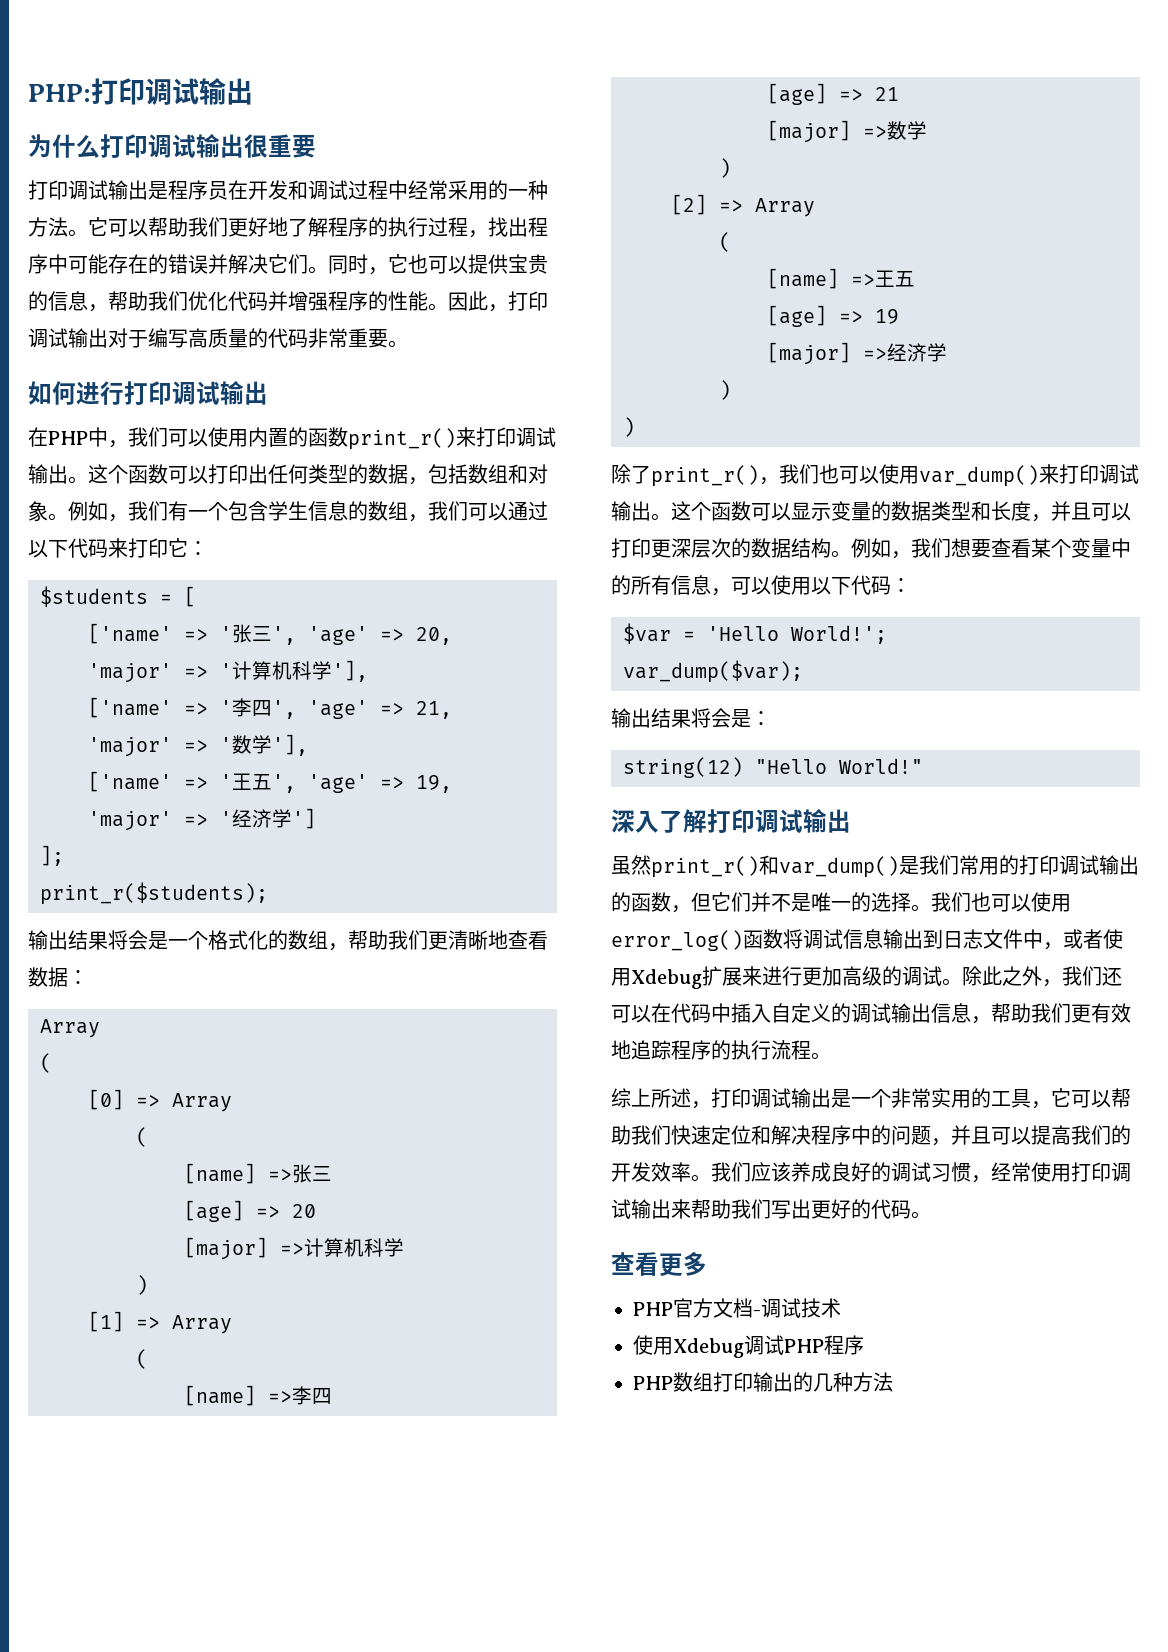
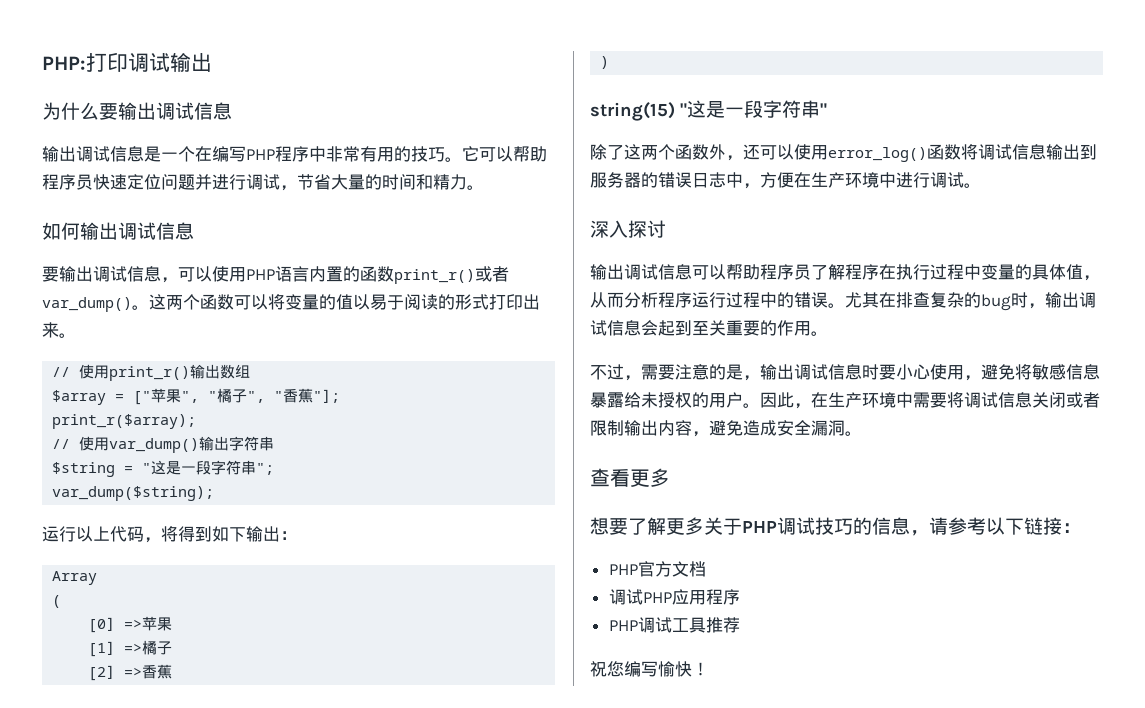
[100,134,316,158] [28,180,548,200] [28,217,548,238] [28,254,548,275] [28,291,548,312] [28,328,408,348] [28,381,268,405] [28,427,556,450] [28,464,548,485] [28,501,548,522] [28,538,208,558] [40,586,196,607] [88,623,452,645] [88,660,368,683] [88,697,452,719] [88,734,308,757] [88,771,452,793] [88,808,316,831] [40,845,64,866] [40,882,268,905] [28,930,548,951] [28,967,68,987] 打印调试输出很重要 // 打印调试输出是程序员在开发和调试过程中经常采用的一种方法。它可以帮助我们更好地了解程序的执行过程，找出程序中可能存在的错误并解决它们。同时，它也可以提供宝贵的信息，帮助我们优化代码并增强程序的性能。因此，打印调试输出对于编写高质量的代码非常重要。 // 如何进行打印调试输出 // 在PHP中，我们可以使用内置的函数print_r()来打印调试输出。这个函数可以打印出任何类型的数据，包括数组和对象。例如，我们有一个包含学生信息的数组，我们可以通过以下代码来打印它： // $students = [ // ['name' => '张三', 'age' => 20, 'major' => '计算机科学'], // ['name' => '李四', 'age' => 21, 'major' => '数学'], // ['name' => '王五', 'age' => 19, 'major' => '经济学'] // ]; // print_r($students); // 输出结果将会是一个格式化的数组，帮助我们更清晰地查看数据 -> [99,102,232,120] [42,146,547,162] [42,174,484,191] [42,222,194,240] [42,266,509,284] [42,294,540,312] [42,322,76,338] [52,364,251,381] [52,388,341,405] [52,414,197,429] [52,436,275,453] [52,460,275,477] [52,486,215,501] [42,526,280,543] 要输出调试信息 // 输出调试信息是一个在编写PHP程序中非常有用的技巧。它可以帮助程序员快速定位问题并进行调试，节省大量的时间和精力。 // 如何输出调试信息 // 要输出调试信息，可以使用PHP语言内置的函数print_r()或者var_dump()。这两个函数可以将变量的值以易于阅读的形式打印出来。 // // 使用print_r()输出数组 // $array = ["苹果", "橘子", "香蕉"]; // print_r($array); // // 使用var_dump()输出字符串 // $string = "这是一段字符串"; // var_dump($string); // 运行以上代码，将得到如下输出
[172,1093,232,1112] [136,1127,148,1147] [184,1163,332,1184] [184,1200,316,1222] [184,1237,404,1260] [136,1275,148,1295] [88,1311,232,1334] [136,1349,148,1369] [184,1385,332,1406] [767,83,899,105] [767,120,927,143] [719,158,731,178] [671,194,815,217] [719,232,731,252] [767,268,915,289] [767,305,899,327] [767,342,947,365] [719,380,731,400] [623,417,635,437] [611,464,1139,487] [611,501,1131,522] [611,538,1131,559] [611,575,911,596] [623,623,887,644] [623,660,803,683] [611,708,771,728] [623,757,923,778] [611,809,851,833] [611,855,1139,878] [611,892,991,913] Array // ( // [name] =>张三 // [age] => 20 // [major] =>计算机科学 // ) // [1] => Array // ( // [name] =>李四 // [age] => 21 // [major] =>数学 // ) // [2] => Array // ( // [name] =>王五 // [age] => 19 // [major] =>经济学 // ) // ) // 除了print_r()，我们也可以使用var_dump()来打印调试输出。这个函数可以显示变量的数据类型和长度，并且可以打印更深层次的数据结构。例如，我们想要查看某个变量中的所有信息，可以使用以下代码： // $var = 'Hello World!'; // var_dump($var); // 输出结果将会是： // string(12) "Hello World!" // 深入了解打印调试输出 // 虽然print_r()和var_dump()是我们常用的打印调试输出的函数，但它们并不是唯一的选择。我们也 -> [142,616,173,631] [88,640,173,657] [88,664,173,681] [600,56,610,69] [590,100,827,121] [590,144,760,161] 苹果 // [1] =>橘子 // [2] =>香蕉 // ) // string(15) "这是一段字符串" // 除了这两个函数外，还
[943,929,1123,950] [611,966,1122,989] [611,1003,1131,1024] [611,1040,831,1060] [611,1088,1131,1109] [611,1125,1131,1146] [611,1162,1131,1183] [611,1199,931,1219] [611,1252,707,1276] [633,1298,841,1318] [633,1335,744,1358] 日志文件中，或者使用Xdebug扩展来进行更加高级的调试。除此之外，我们还可以在代码中插入自定义的调试输出信息，帮助我们更有效地追踪程序的执行流程。 // 综上所述，打印调试输出是一个非常实用的工具，它可以帮助我们快速定位和解决程序中的问题，并且可以提高我们的开发效率。我们应该养成良好的调试习惯，经常使用打印调试输出来帮助我们写出更好的代码。 // 查看更多 // PHP官方文档-调试技术 // 使用Xdebug -> [590,172,981,189] [590,220,666,238] [590,264,1100,281] [590,292,1096,311] [590,320,828,336] [590,364,1100,381] [590,392,1100,409] [590,420,862,437] [590,468,670,487] [590,517,1081,536] [608,561,706,577] 服务器的错误日志中，方便在生产环境中进行调试。 // 深入探讨 // 输出调试信息可以帮助程序员了解程序在执行过程中变量的具体值，从而分析程序运行过程中的错误。尤其在排查复杂的bug时，输出调试信息会起到至关重要的作用。 // 不过，需要注意的是，输出调试信息时要小心使用，避免将敏感信息暴露给未授权的用户。因此，在生产环境中需要将调试信息关闭或者限制输出内容，避免造成安全漏洞。 // 查看更多 // 想要了解更多关于PHP调试技巧的信息，请参考以下链接： // PHP官方文档 //
(824, 1346) none -> [671,589,706,605] 应用
[673,1372,893,1392] 数组打印输出的几种方法 -> [637,617,740,633] [590,661,709,677] 调试工具推荐 // 祝您编写愉快！

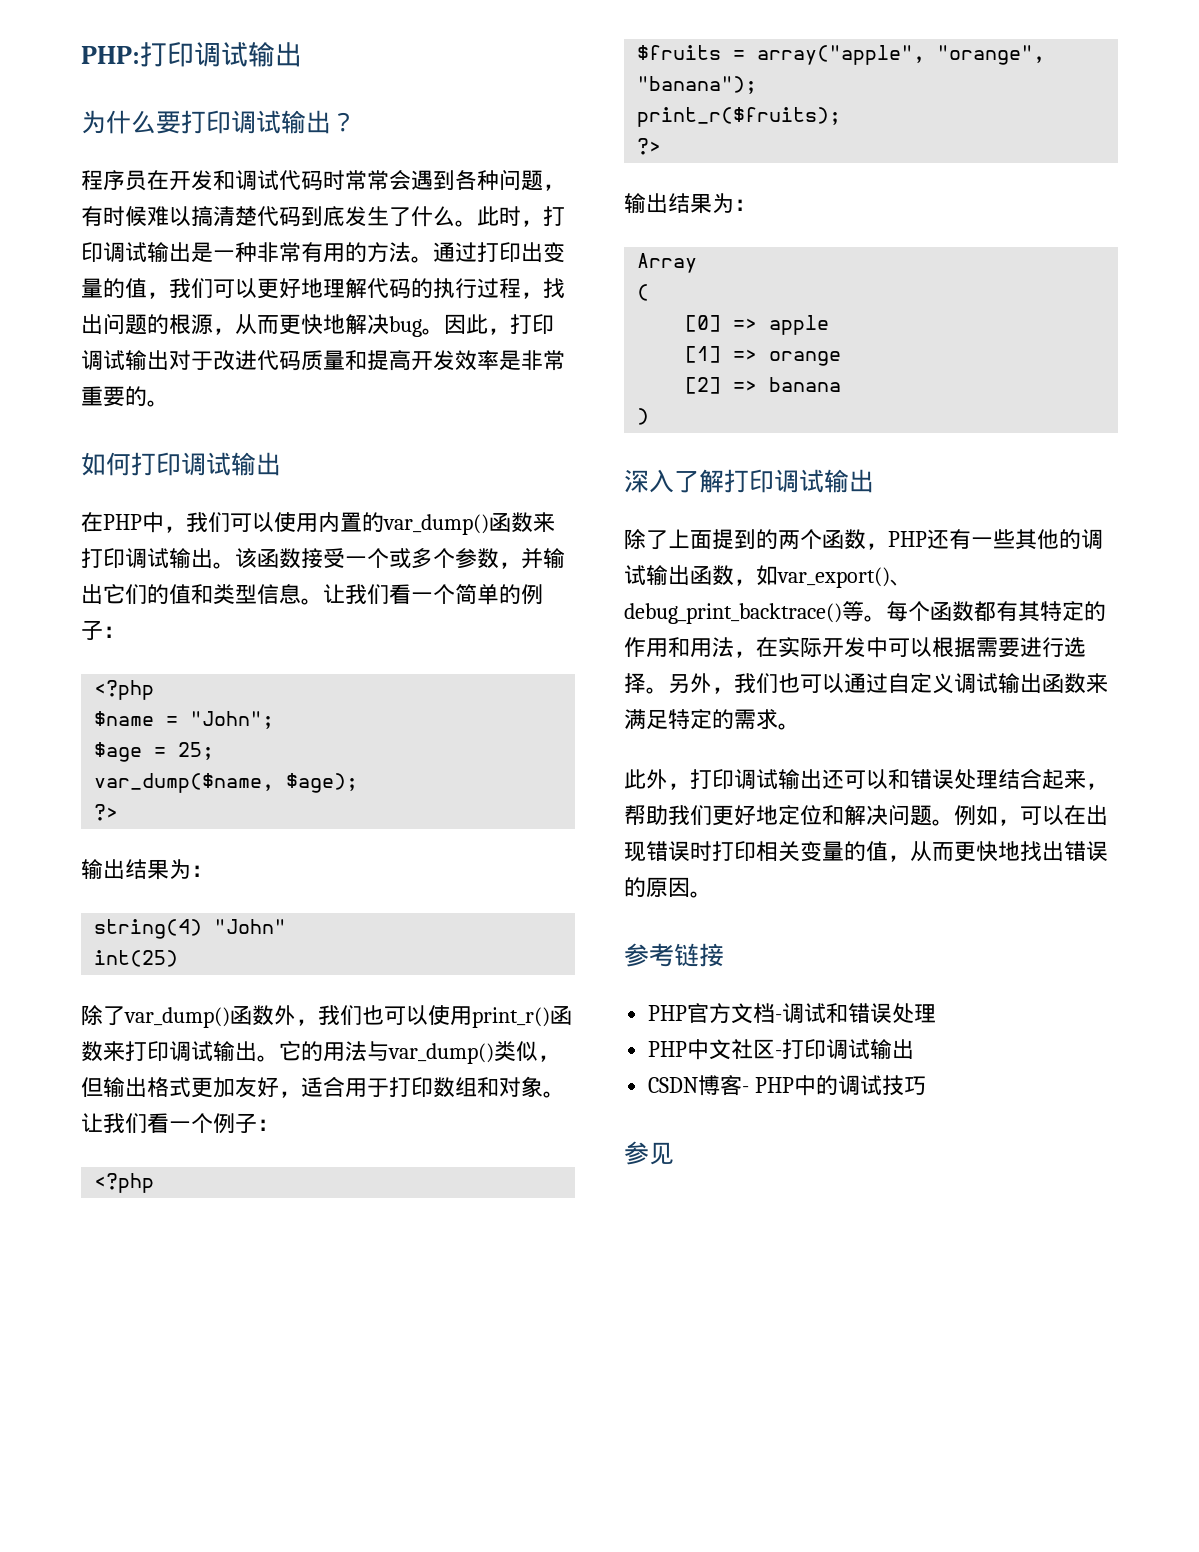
[118,102,232,120] [42,146,547,162] [42,174,467,191] 输出调试信息 // 输出调试信息是一个在编写PHP程序中非常有用的技巧。它可以帮助程序员快速定位问题并进行调试，节省大量的时间和精力 -> [181,110,356,134] [81,169,565,191] [81,206,565,227] [81,242,565,263] [81,278,565,299] [81,313,554,337] [81,350,565,371] [81,386,147,407] 打印调试输出？ // 程序员在开发和调试代码时常常会遇到各种问题，有时候难以搞清楚代码到底发生了什么。此时，打印调试输出是一种非常有用的方法。通过打印出变量的值，我们可以更好地理解代码的执行过程，找出问题的根源，从而更快地解决bug。因此，打印调试输出对于改进代码质量和提高开发效率是非常重要的
[80,222,194,240] [42,266,509,284] [42,294,540,312] [42,322,76,338] [52,364,251,381] [52,388,341,405] [52,414,197,429] [52,436,275,453] [52,460,275,477] [52,486,215,501] [42,526,280,543] 输出调试信息 // 要输出调试信息，可以使用PHP语言内置的函数print_r()或者var_dump()。这两个函数可以将变量的值以易于阅读的形式打印出来。 // // 使用print_r()输出数组 // $array = ["苹果", "橘子", "香蕉"]; // print_r($array); // // 使用var_dump()输出字符串 // $string = "这是一段字符串"; // var_dump($string); // 运行以上代码，将得到如下输出 -> [131,452,281,476] [81,512,555,535] [81,548,565,569] [81,583,543,605] [81,620,125,640] [94,680,155,700] [94,711,275,729] [94,742,215,762] [94,773,359,793] [94,804,119,821] [81,859,213,880] [94,919,287,939] [94,950,179,967] [81,1005,572,1028] [81,1041,560,1064] [81,1076,565,1098] [81,1113,279,1134] [94,1173,155,1193] [637,45,1046,65] [637,76,758,94] [637,107,842,127] [637,138,662,155] [624,193,734,214] 打印调试输出 // 在PHP中，我们可以使用内置的var_dump()函数来打印调试输出。该函数接受一个或多个参数，并输出它们的值和类型信息。让我们看一个简单的例子： // <?php // $name = "John"; // $age = 25; // var_dump($name, $age); // ?> // 输出结果为： // string(4) "John" // int(25) // 除了var_dump()函数外，我们也可以使用print_r()函数来打印调试输出。它的用法与var_dump()类似，但输出格式更加友好，适合用于打印数组和对象。让我们看一个例子： // <?php // $fruits = array("apple", "orange", "banana"); // print_r($fruits); // ?> // 输出结果为
[142,616,173,631] 苹果 -> [769,315,830,335] apple
[142,640,173,655] 橘子 -> [769,351,842,366] orange
[142,664,173,679] 香蕉 -> [769,377,842,392] banana
[590,100,827,121] [590,144,1097,162] [590,172,981,189] [590,220,666,238] [590,264,1100,281] [590,292,1096,311] [590,320,828,336] [590,364,1100,381] [590,392,1100,409] [590,420,862,437] [590,468,670,487] [590,517,1024,536] string(15) "这是一段字符串" // 除了这两个函数外，还可以使用error_log()函数将调试信息输出到服务器的错误日志中，方便在生产环境中进行调试。 // 深入探讨 // 输出调试信息可以帮助程序员了解程序在执行过程中变量的具体值，从而分析程序运行过程中的错误。尤其在排查复杂的bug时，输出调试信息会起到至关重要的作用。 // 不过，需要注意的是，输出调试信息时要小心使用，避免将敏感信息暴露给未授权的用户。因此，在生产环境中需要将调试信息关闭或者限制输出内容，避免造成安全漏洞。 // 查看更多 // 想要了解更多关于PHP调试技巧的信息，请参考以下 -> [624,469,874,493] [624,529,1103,550] [624,565,912,588] [624,601,1106,624] [624,637,1086,658] [624,673,1108,694] [624,709,800,730] [624,768,1108,790] [624,804,1108,826] [624,841,1108,862] [624,877,712,898] [624,943,674,967] 深入了解打印调试输出 // 除了上面提到的两个函数，PHP还有一些其他的调试输出函数，如var_export()、debug_print_backtrace()等。每个函数都有其特定的作用和用法，在实际开发中可以根据需要进行选择。另外，我们也可以通过自定义调试输出函数来满足特定的需求。 // 此外，打印调试输出还可以和错误处理结合起来，帮助我们更好地定位和解决问题。例如，可以在出现错误时打印相关变量的值，从而更快地找出错误的原因。 // 参考
[1062,523,1081,533] ： -> (724, 955) none
[608,589,740,605] [608,617,740,633] [590,661,709,677] // 调试PHP应用程序 // PHP调试工具推荐 // 祝您编写愉快！ -> [775,1003,937,1023] [648,1039,915,1060] [648,1075,927,1096] [624,1141,674,1165] -调试和错误处理 // PHP中文社区-打印调试输出 // CSDN博客- PHP中的调试技巧 // 参见

